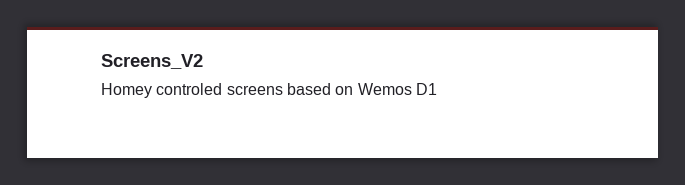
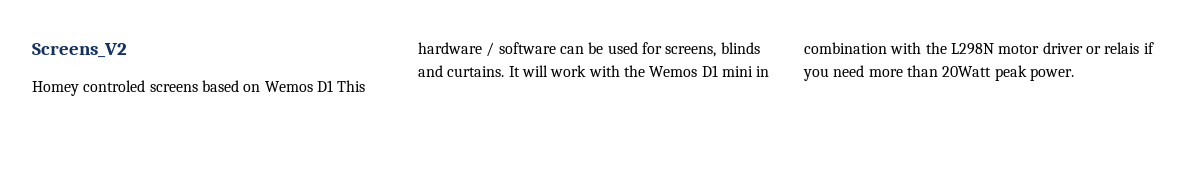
(437, 89) none -> [337,80,366,92] [418,42,760,57] [418,65,770,77] [804,42,1154,55] [803,65,1074,81] This hardware / software can be used for screens, blinds and curtains. It will work with the Wemos D1 mini in combination with the L298N motor driver or relais if you need more than 20Watt peak power.

